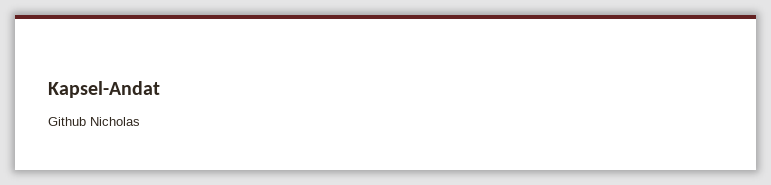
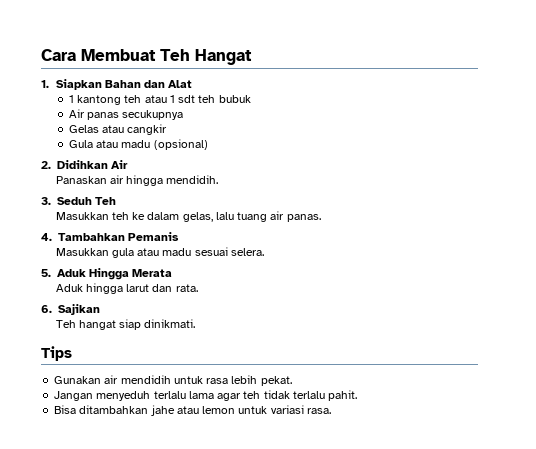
[48,81,160,98] [48,117,140,126] Kapsel-Andat // Github Nicholas -> [41,49,252,65] [41,79,193,90] [68,95,251,105] [68,109,184,120] [68,124,168,135] [68,139,208,150] [41,160,129,169] [55,175,219,186] [41,197,117,205] [55,211,321,222] [41,232,180,241] [55,247,264,258] [41,268,173,280] [55,283,198,294] [41,304,100,315] [55,319,196,330] [41,346,72,361] [54,375,292,386] [54,390,358,401] [54,405,331,416] Cara Membuat Teh Hangat // 1. Siapkan Bahan dan Alat // 1 kantong teh atau 1 sdt teh bubuk // Air panas secukupnya // Gelas atau cangkir // Gula atau madu (opsional) // 2. Didihkan Air // Panaskan air hingga mendidih. // 3. Seduh Teh // Masukkan teh ke dalam gelas, lalu tuang air panas. // 4. Tambahkan Pemanis // Masukkan gula atau madu sesuai selera. // 5. Aduk Hingga Merata // Aduk hingga larut dan rata. // 6. Sajikan // Teh hangat siap dinikmati. // Tips // Gunakan air mendidih untuk rasa lebih pekat. // Jangan menyeduh terlalu lama agar teh tidak terlalu pahit. // Bisa ditambahkan jahe atau lemon untuk variasi rasa.

